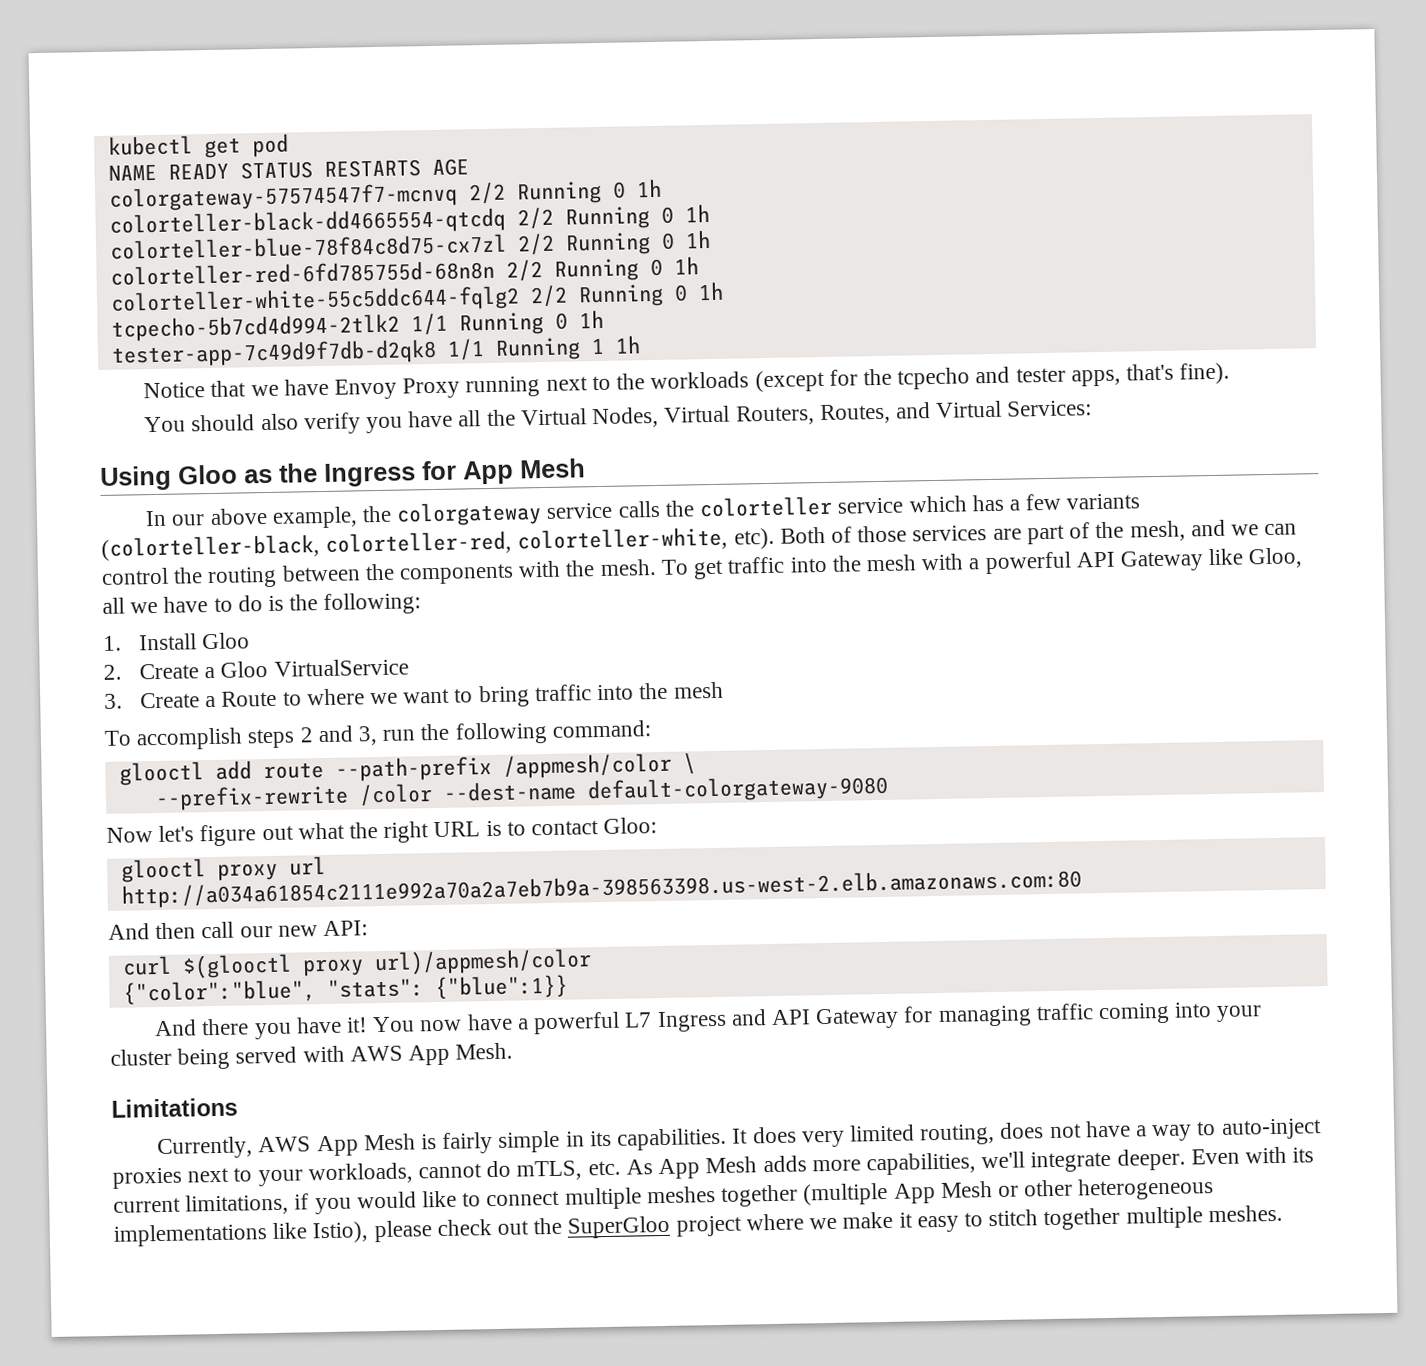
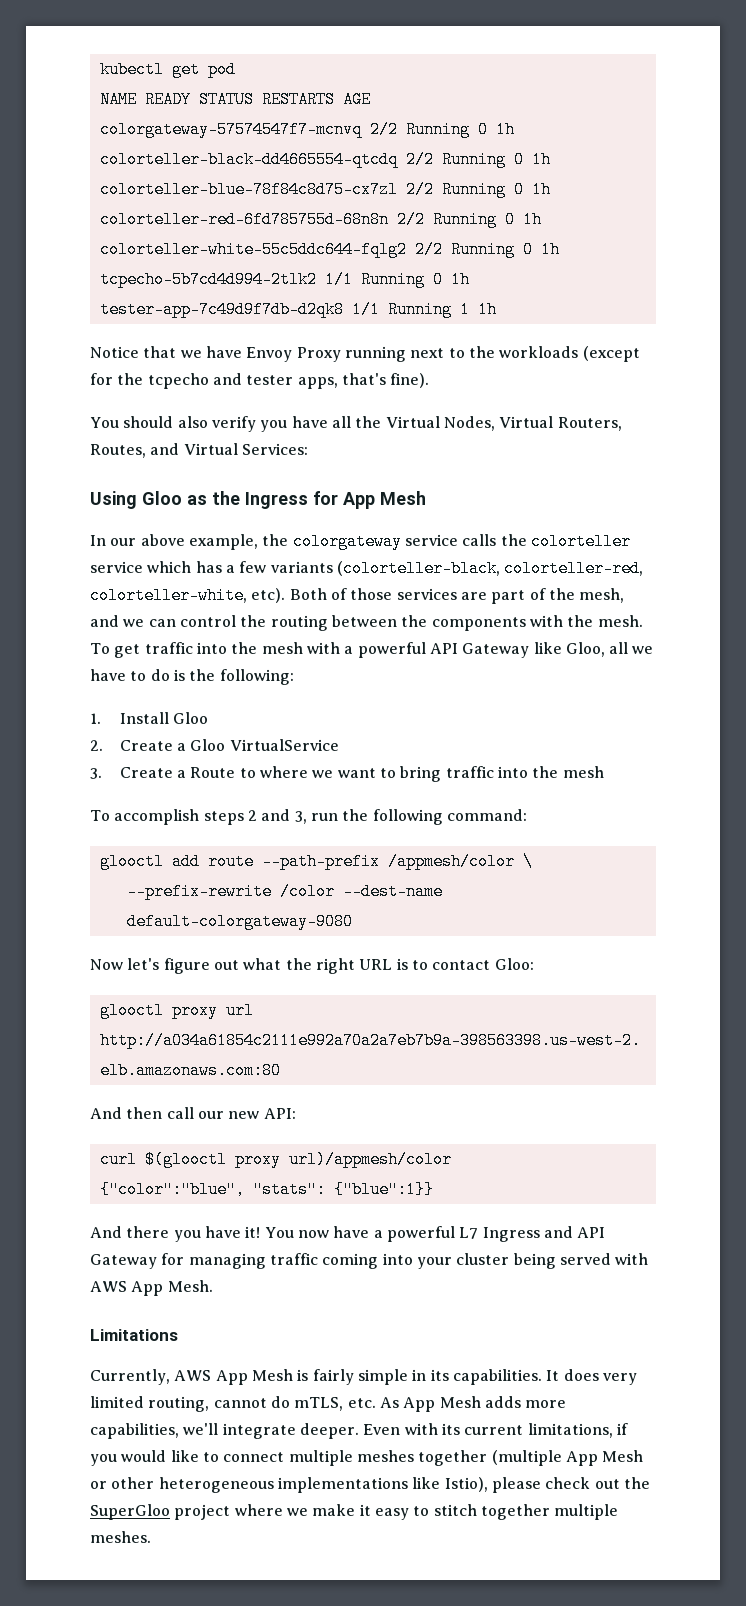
[999,1118,1322,1142] [112,1162,413,1189] does not have a way to auto-inject proxies next to your workloads, -> (210, 1404) none

